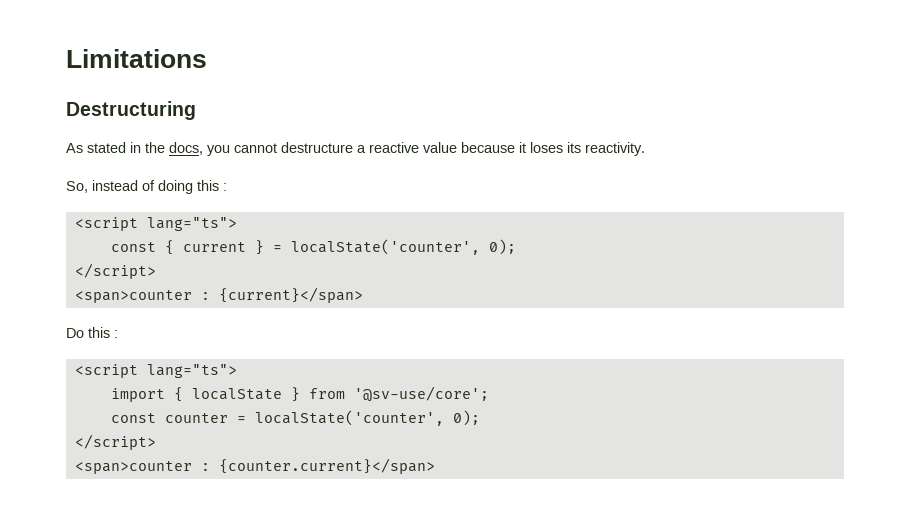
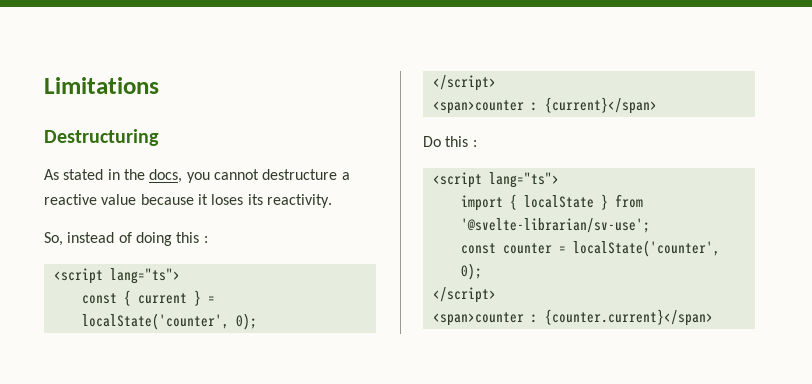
[353,386,489,402] '@sv-use/core'; -> [460,218,650,233] '@svelte-librarian/sv-use';

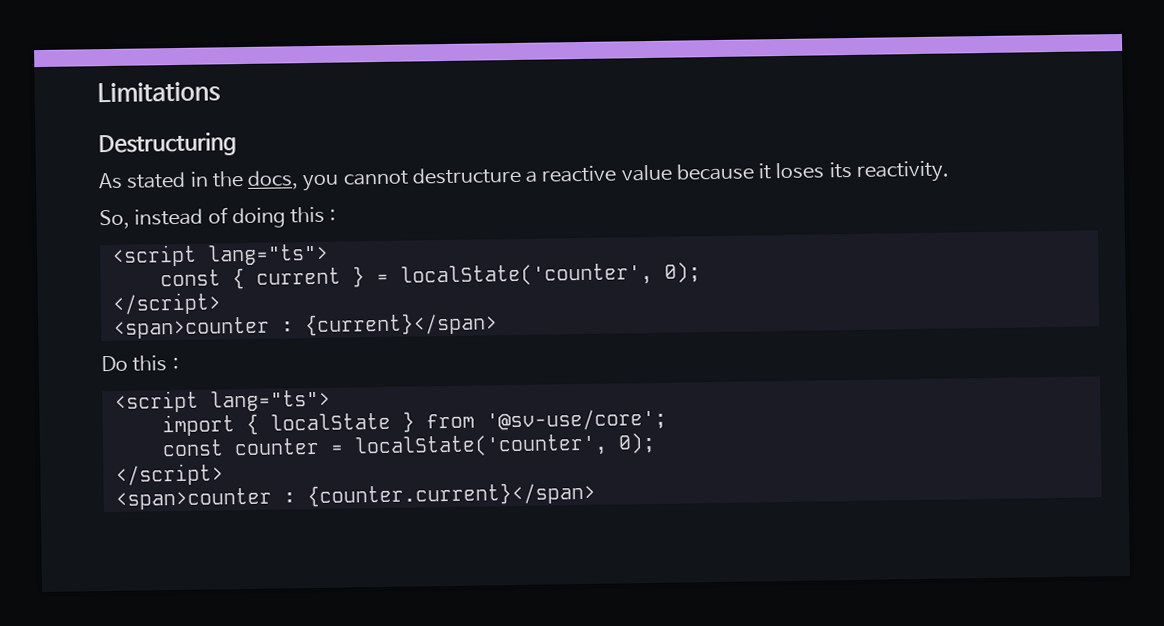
[460,218,650,233] '@svelte-librarian/sv-use'; -> [485,408,667,432] '@sv-use/core';

